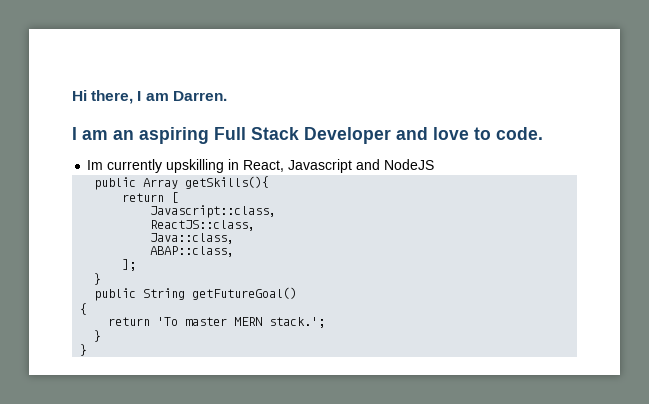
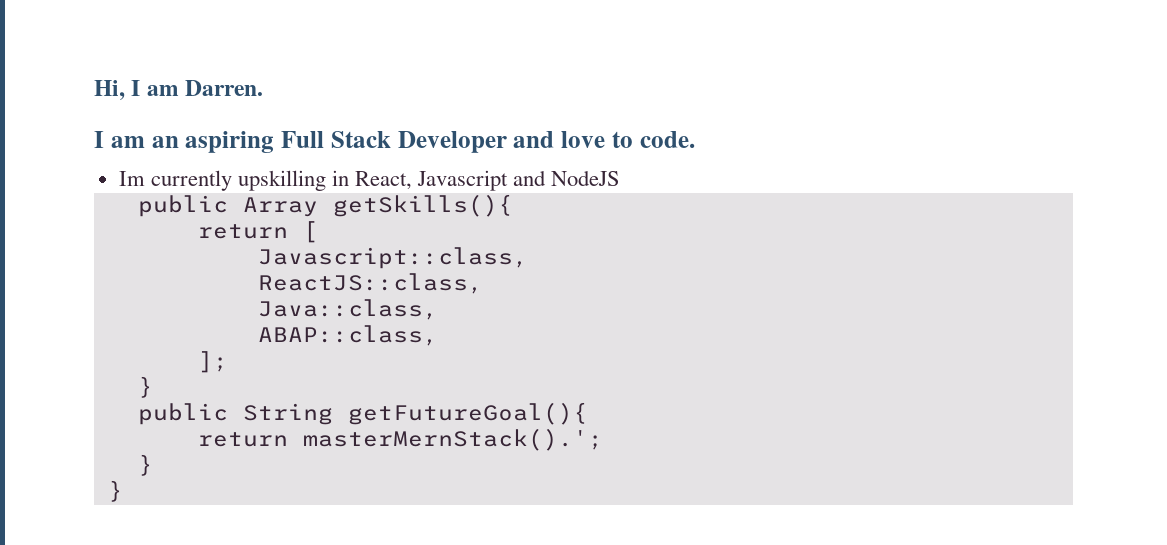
[72,90,134,104] Hi there, -> [94,80,125,101] Hi,
[192,287,298,300] [80,303,88,315] [108,317,326,328] getFutureGoal() // { // return 'To master MERN stack.'; -> [347,402,588,425] [197,428,603,451] getFutureGoal(){ // return masterMernStack().';

